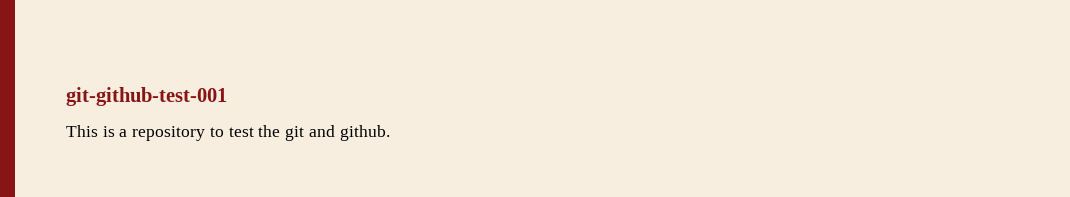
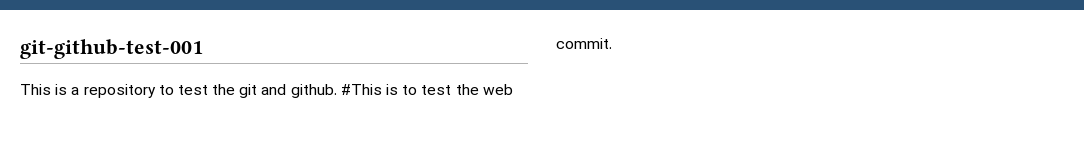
(390, 133) none -> [340,84,513,95] [556,38,612,49] #This is to test the web commit.

